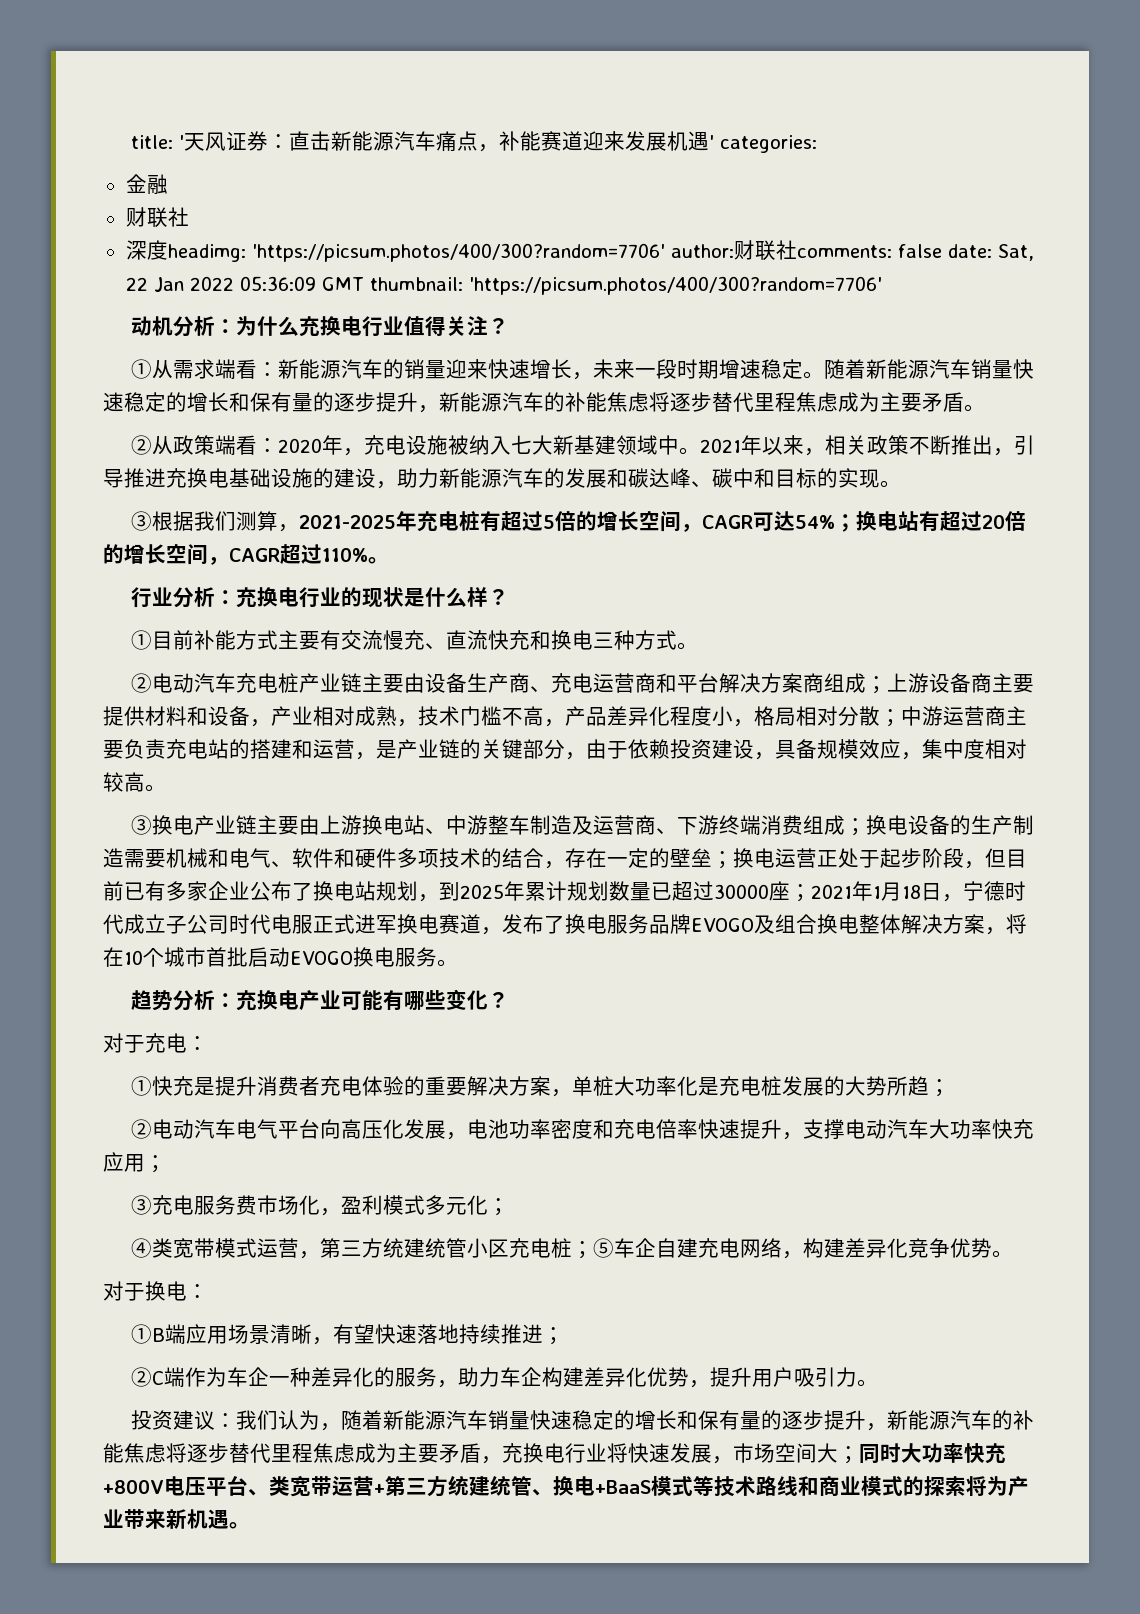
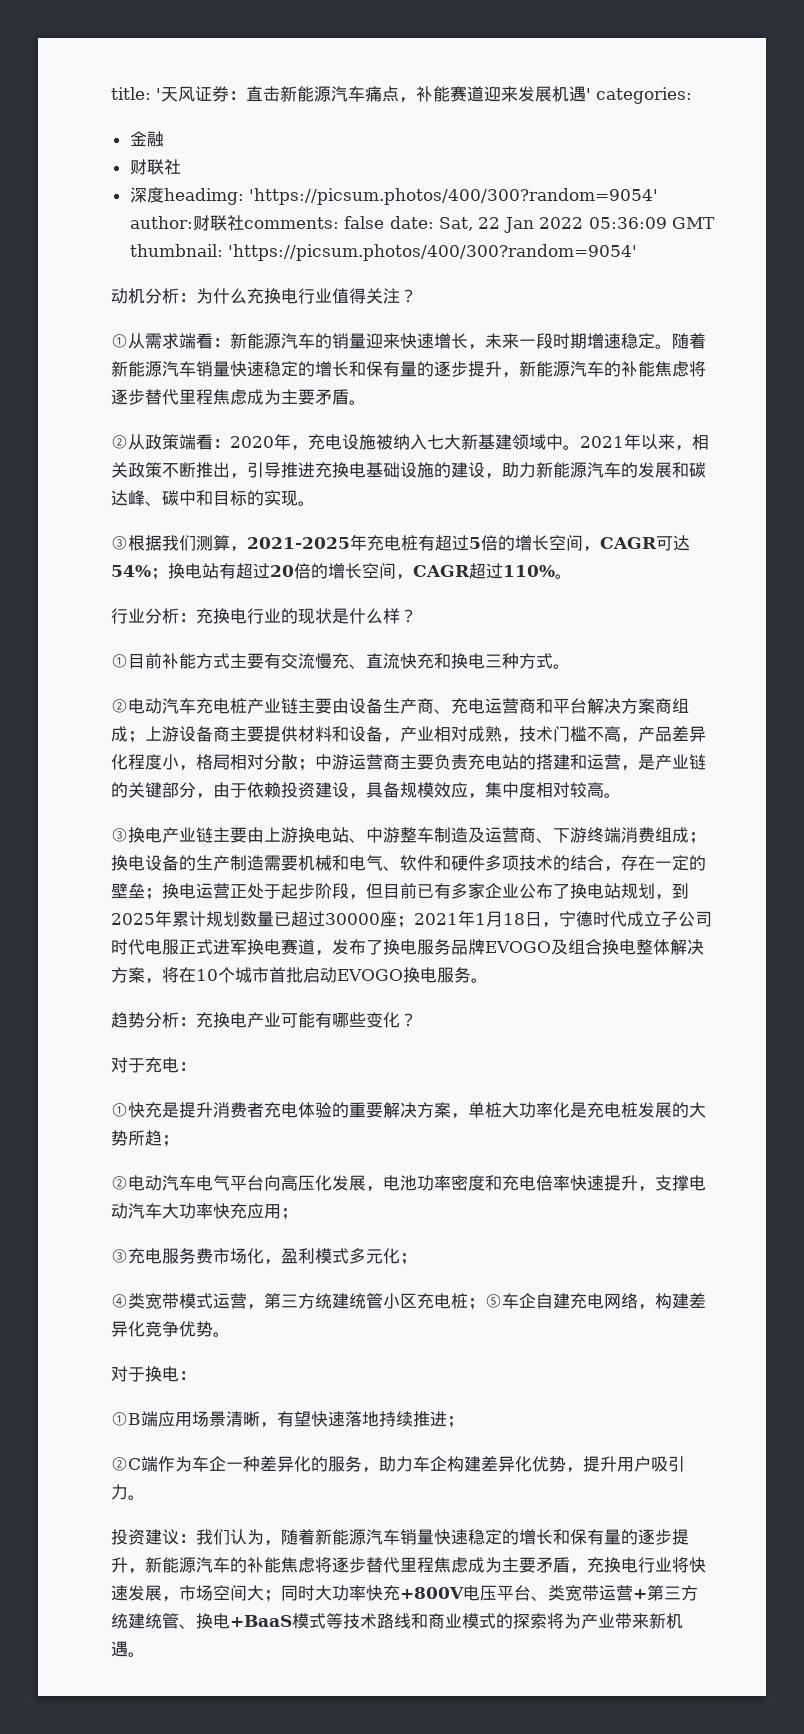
[251,243,665,262] 'https://picsum.photos/400/300?random=7706' -> [248,188,658,205] 'https://picsum.photos/400/300?random=9054'
[468,276,882,295] 'https://picsum.photos/400/300?random=7706' -> [227,244,637,261] 'https://picsum.photos/400/300?random=9054'

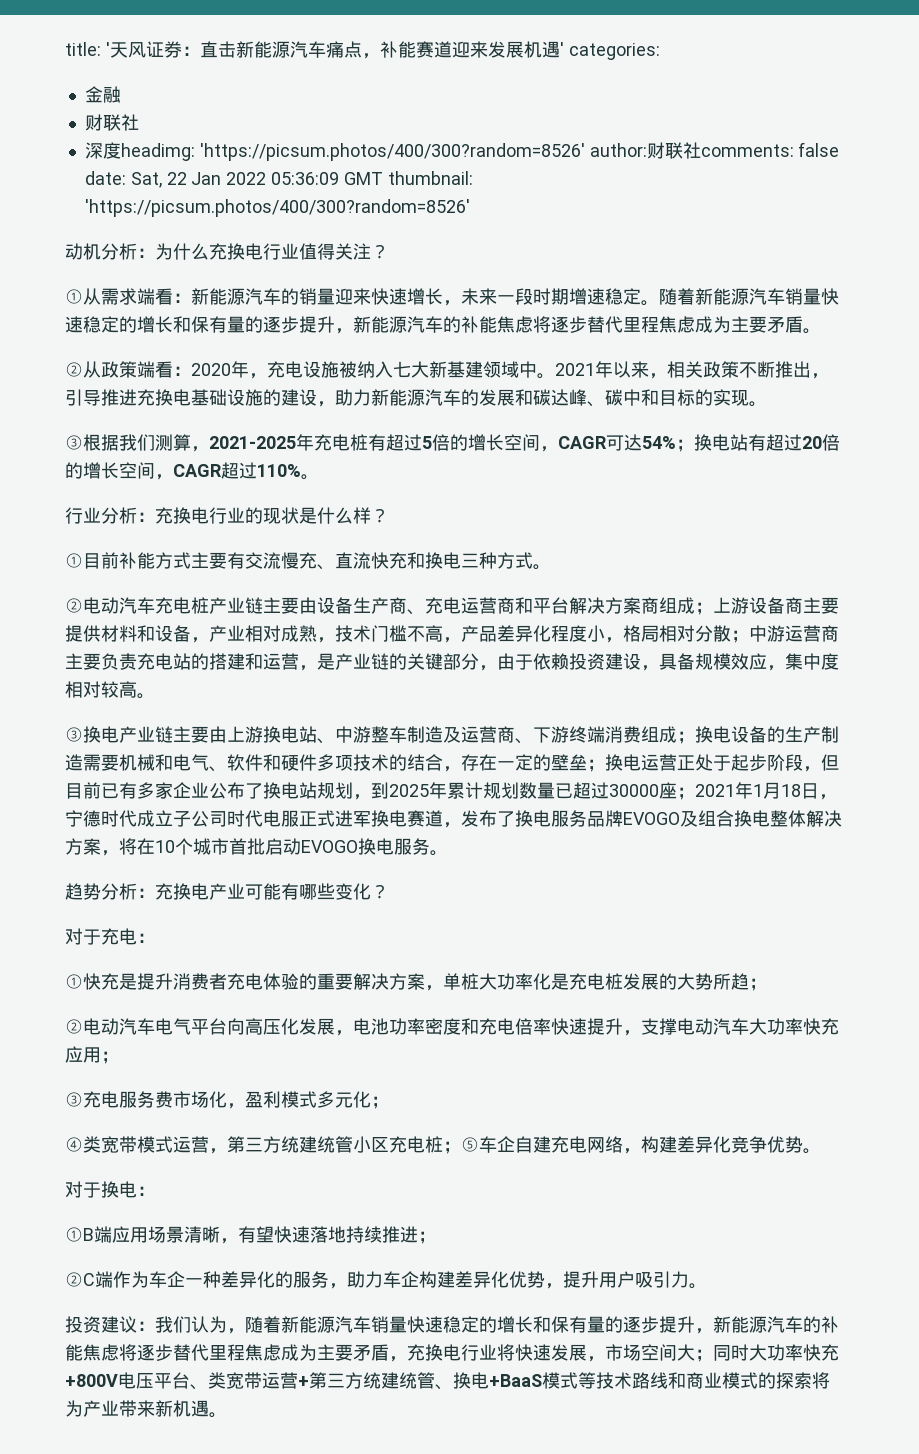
[248,188,658,205] 'https://picsum.photos/400/300?random=9054' -> [199,143,585,161] 'https://picsum.photos/400/300?random=8526'
[227,244,637,261] 'https://picsum.photos/400/300?random=9054' -> [84,199,470,217] 'https://picsum.photos/400/300?random=8526'

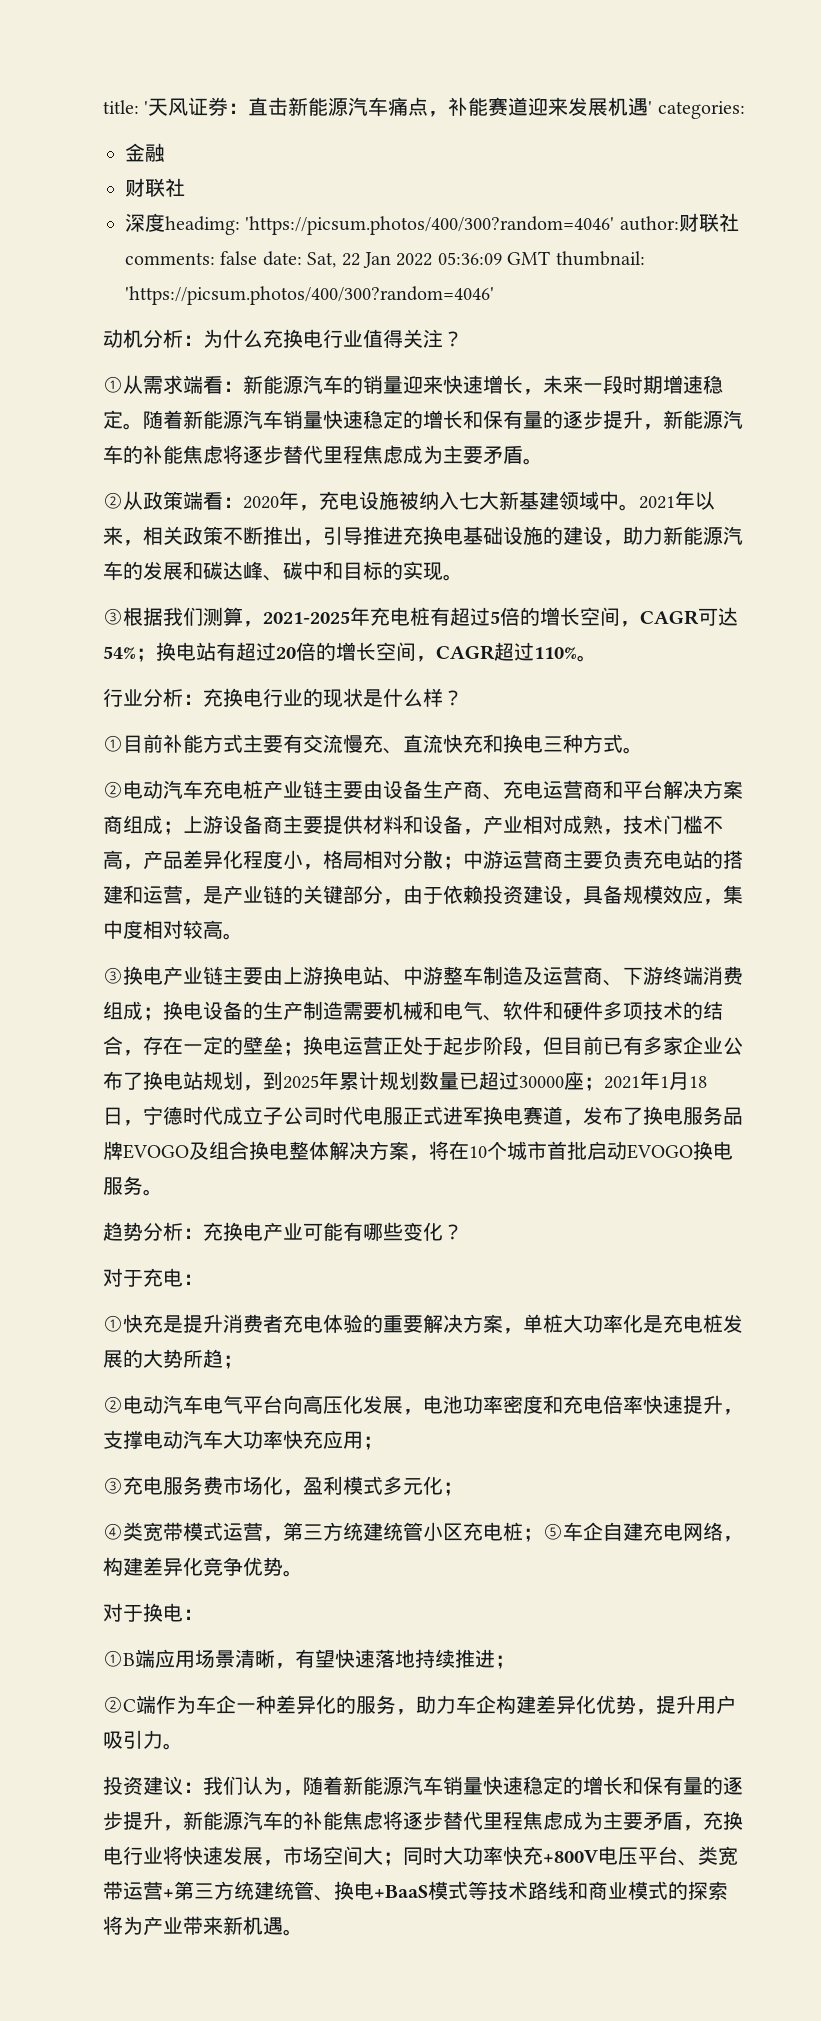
[199,143,585,161] 'https://picsum.photos/400/300?random=8526' -> [245,216,615,235] 'https://picsum.photos/400/300?random=4046'
[84,199,470,217] 'https://picsum.photos/400/300?random=8526' -> [125,286,494,305] 'https://picsum.photos/400/300?random=4046'

